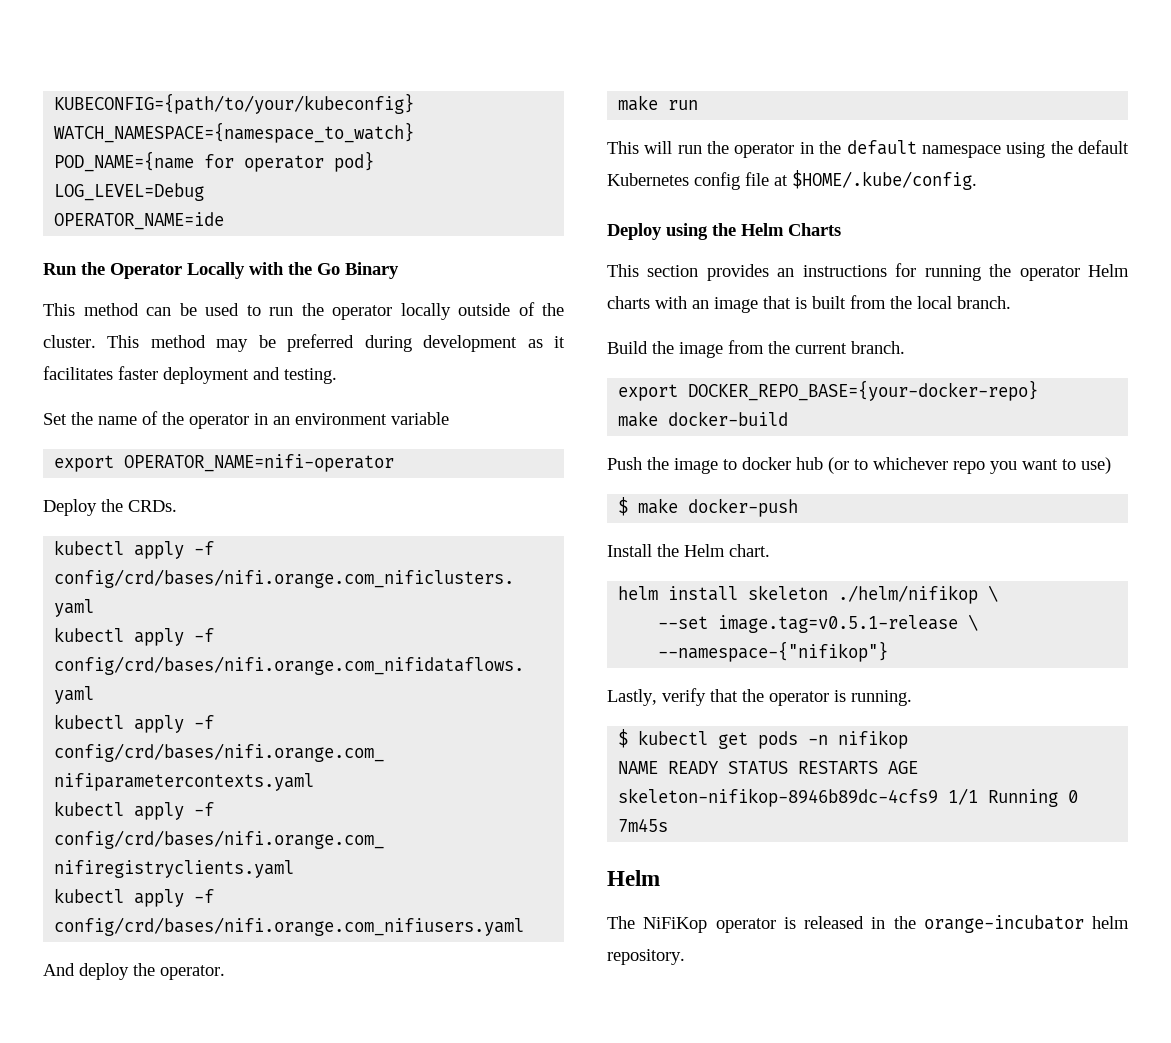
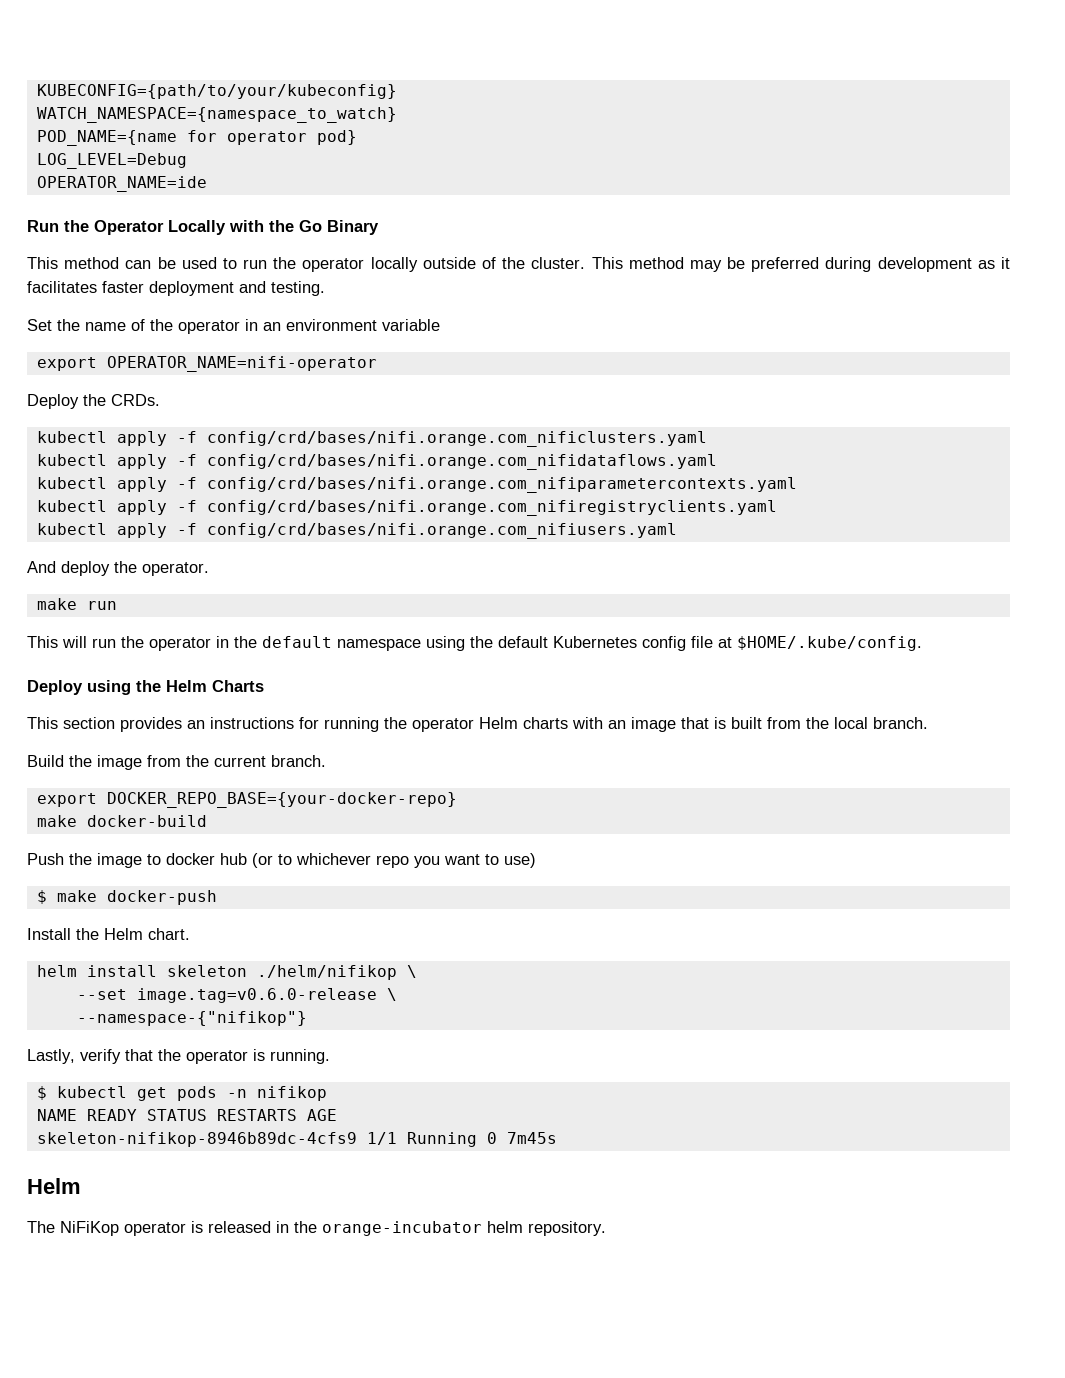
[718,615,959,633] image.tag=v0.5.1-release -> [136,988,377,1003] image.tag=v0.6.0-release

